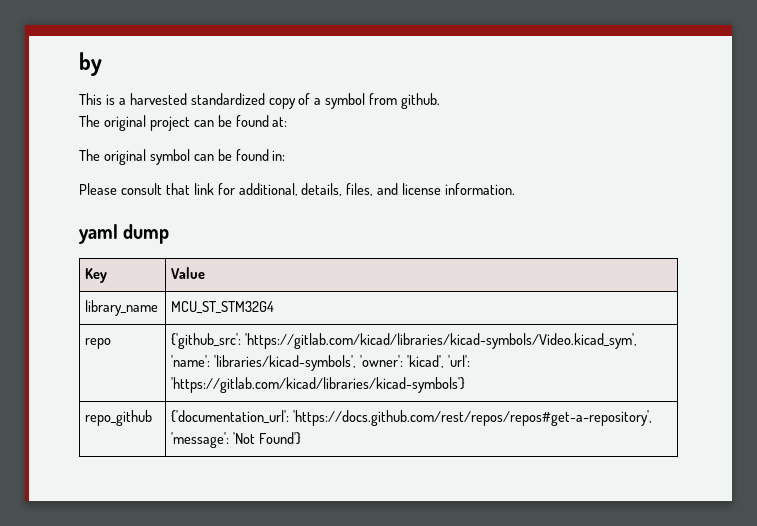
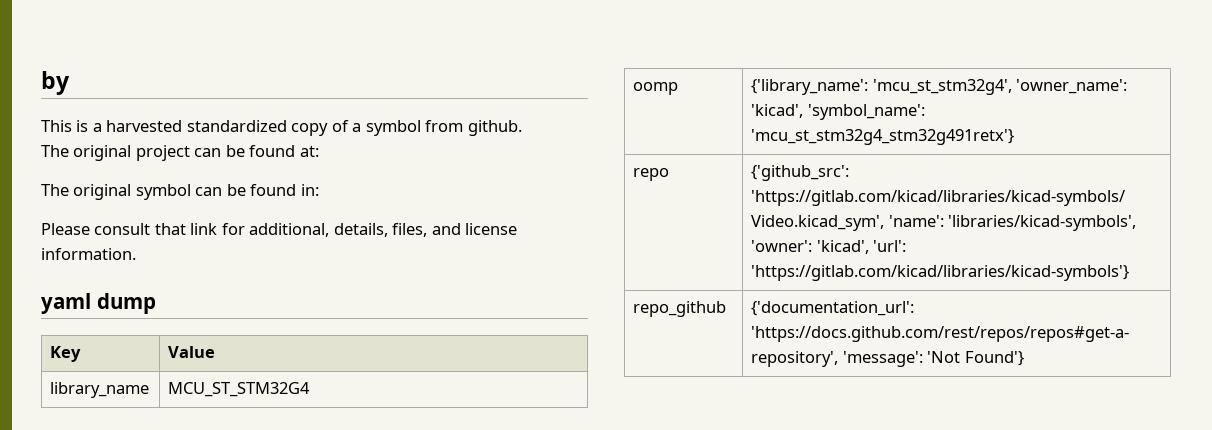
(275, 307) none -> [633,82,679,95] [751,79,1128,95] [751,104,925,120] [751,129,1015,145] // oomp | {'library_name': 'mcu_st_stm32g4', 'owner_name': 'kicad', 'symbol_name': 'mcu_st_stm32g4_stm32g491retx'}

